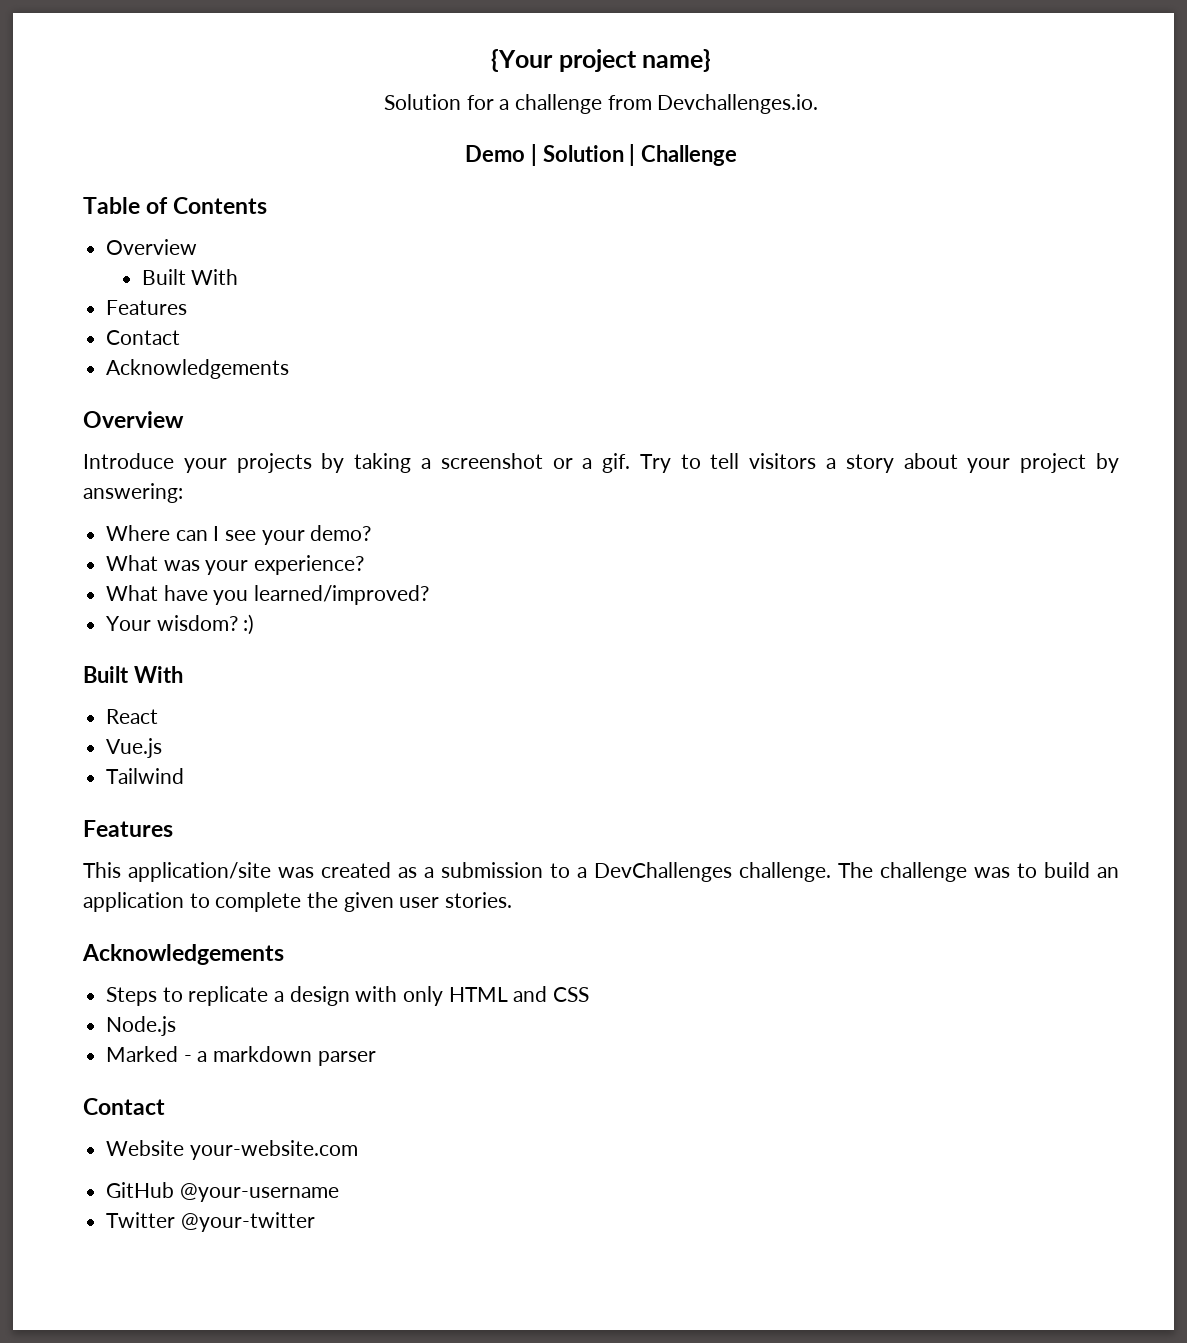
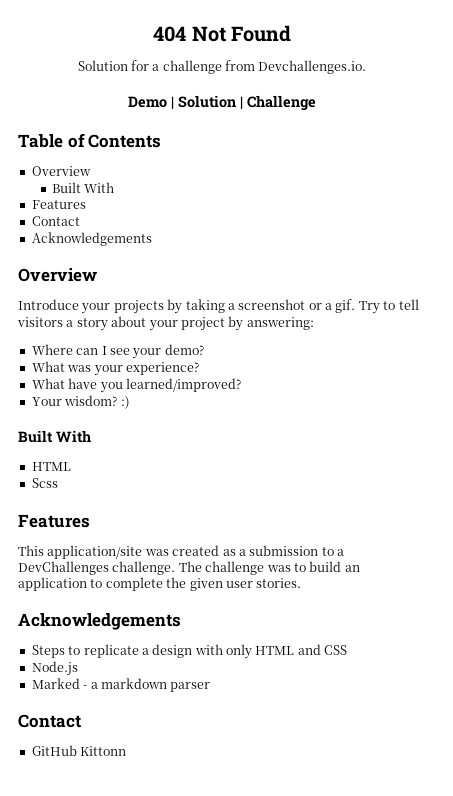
[490,49,712,72] {Your project name} -> [153,25,291,42] 404 Not Found
[106,709,159,724] [106,738,163,758] [106,768,185,784] React // Vue.js // Tailwind -> [31,462,71,471] [31,478,58,488] HTML // Scss
[106,1140,358,1160] // Website your-website.com -> (81, 721) none
[179,1183,339,1202] [106,1212,315,1232] @your-username // Twitter @your-twitter -> [80,746,127,756] Kittonn

